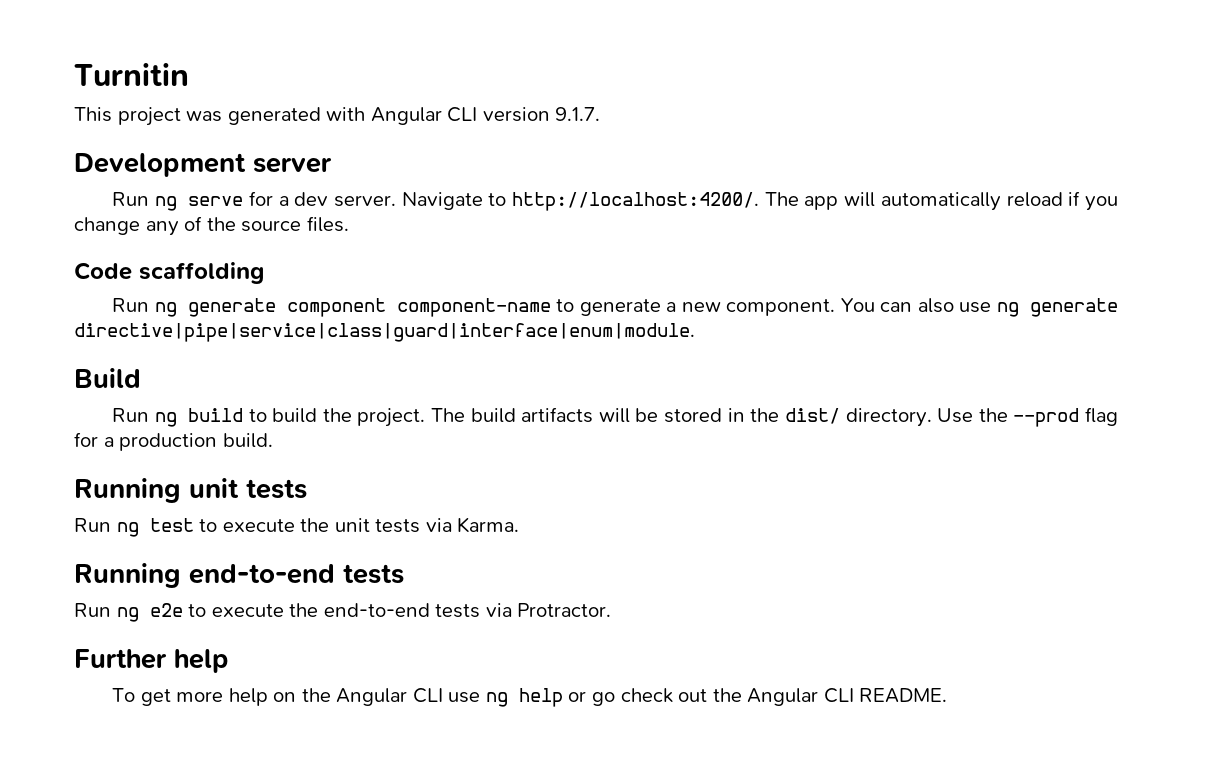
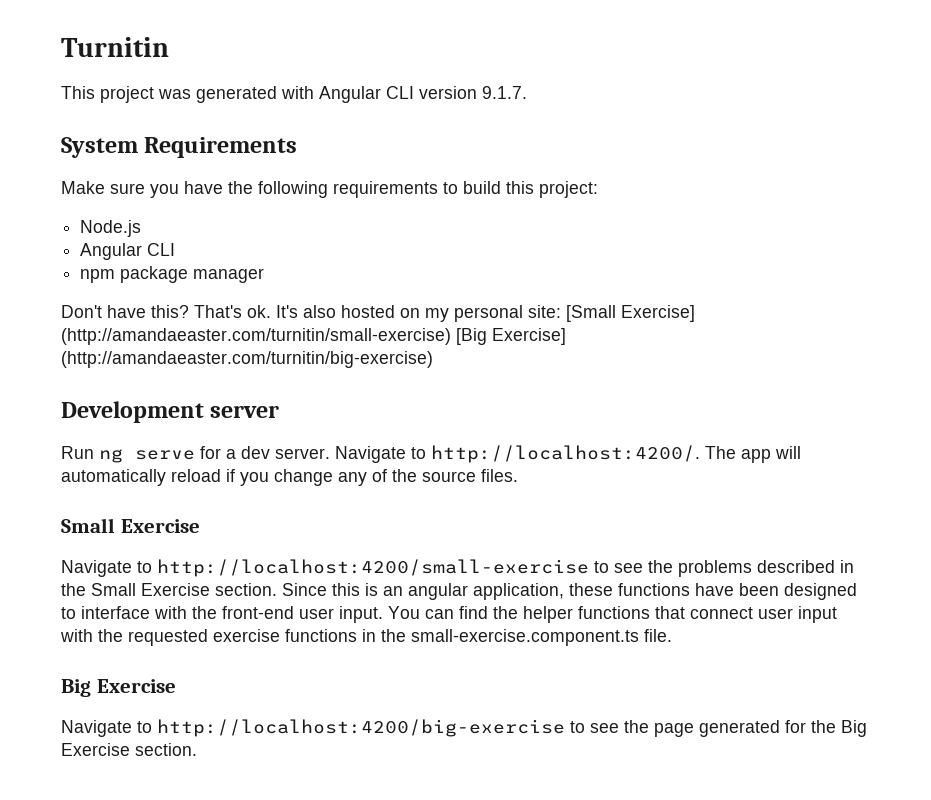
(601, 114) none -> [61,137,298,158] [61,181,598,198] [80,220,142,237] [80,243,176,260] [80,266,265,283] [61,305,695,322] [61,328,566,345] [61,351,433,368] // System Requirements // Make sure you have the following requirements to build this project: // Node.js // Angular CLI // npm package manager // Don't have this? That's ok. It's also hosted on my personal site: [Small Exercise] (http://amandaeaster.com/turnitin/small-exercise) [Big Exercise] (http://amandaeaster.com/turnitin/big-exercise)
[74,262,264,284] [112,298,1118,317] [74,323,695,342] [74,368,141,388] [112,407,1119,427] [74,432,273,451] [74,478,307,503] [74,517,520,537] [74,563,404,588] [74,603,612,622] [74,649,229,673] [112,688,948,707] Code scaffolding // Run ng generate component component-name to generate a new component. You can also use ng generate directive|pipe|service|class|guard|interface|enum|module. // Build // Run ng build to build the project. The build artifacts will be stored in the dist/ directory. Use the --prod flag for a production build. // Running unit tests // Run ng test to execute the unit tests via Karma. // Running end-to-end tests // Run ng e2e to execute the end-to-end tests via Protractor. // Further help // To get more help on the Angular CLI use ng help or go check out the Angular CLI README. -> [61,518,200,533] [61,559,854,577] [61,583,857,600] [61,606,837,623] [60,629,672,646] [61,679,176,697] [61,719,867,737] [61,743,197,756] Small Exercise // Navigate to http://localhost:4200/small-exercise to see the problems described in the Small Exercise section. Since this is an angular application, these functions have been designed to interface with the front-end user input. You can find the helper functions that connect user input with the requested exercise functions in the small-exercise.component.ts file. // Big Exercise // Navigate to http://localhost:4200/big-exercise to see the page generated for the Big Exercise section.

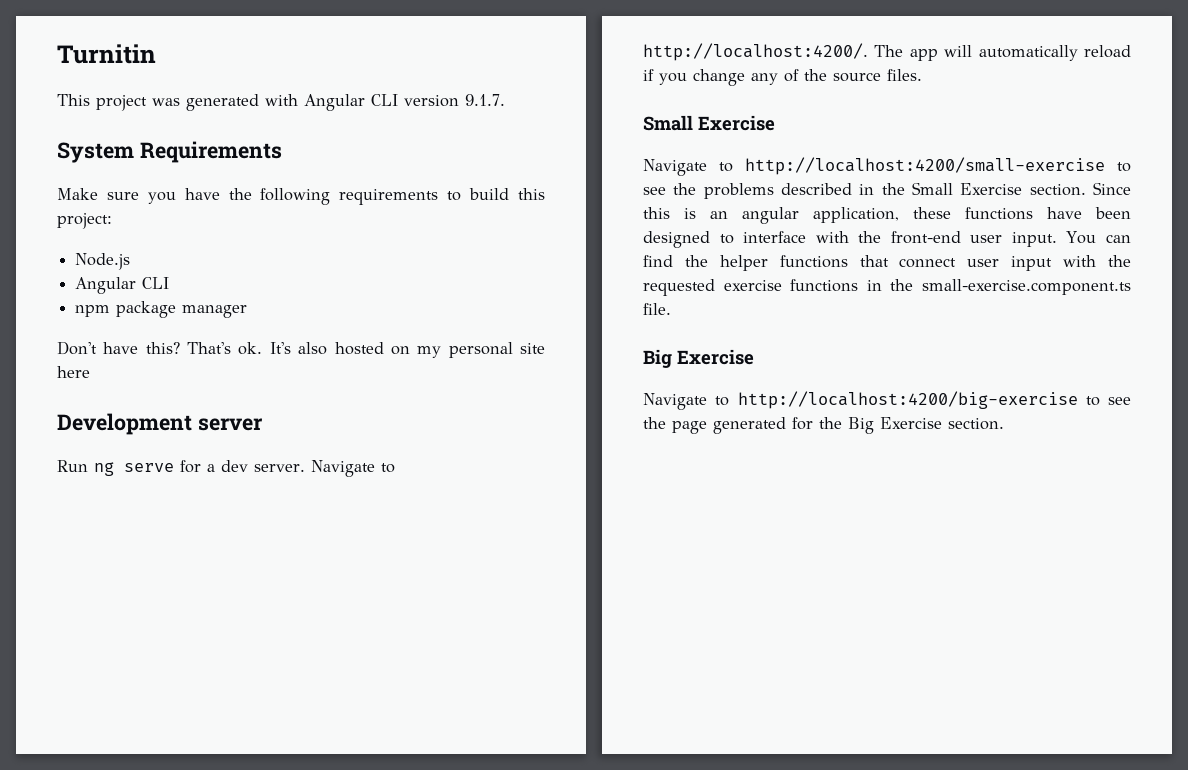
[528,305,695,322] [61,328,566,345] [61,351,433,368] site: [Small Exercise] (http://amandaeaster.com/turnitin/small-exercise) [Big Exercise] (http://amandaeaster.com/turnitin/big-exercise) -> [520,343,546,354] [57,366,90,378] site here

